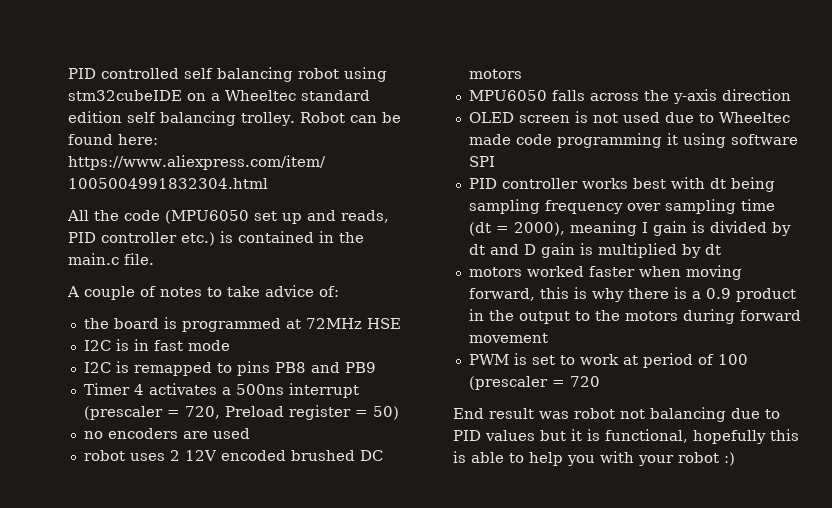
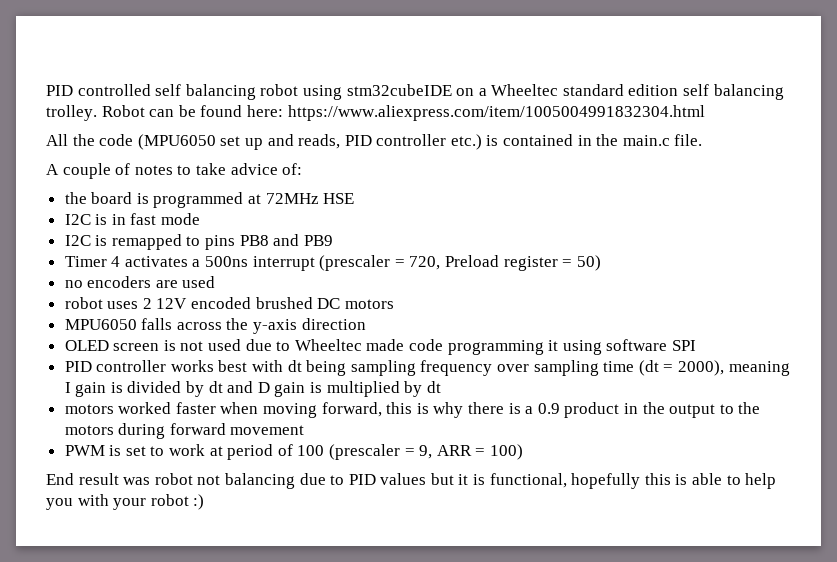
[569,376,600,387] 720 -> [419,444,523,460] 9, ARR = 100)

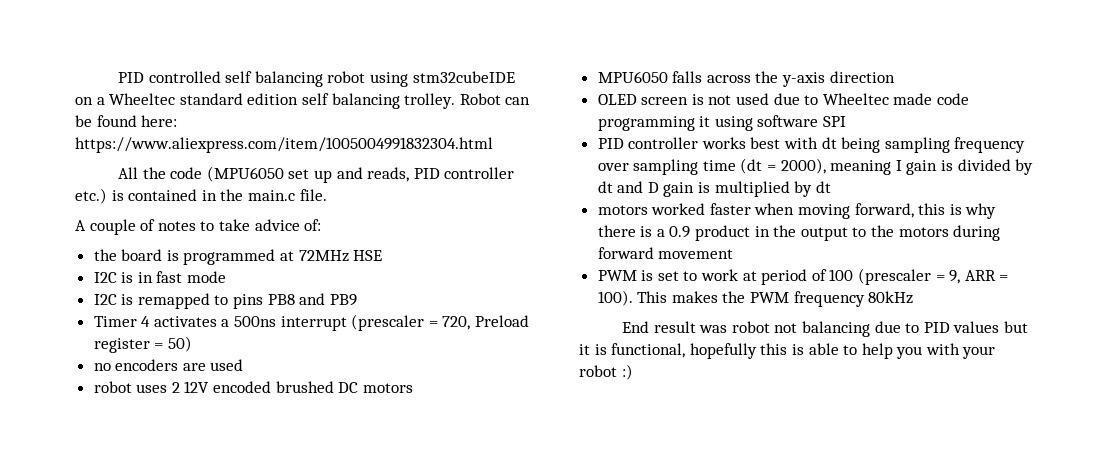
[489,444,523,460] 100) -> [597,290,914,307] 100). This makes the PWM frequency 80kHz

